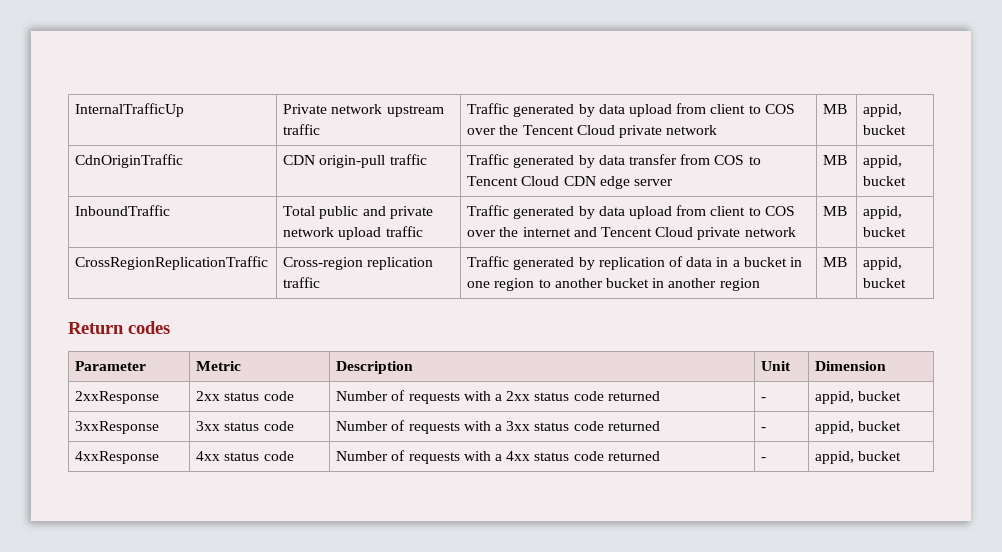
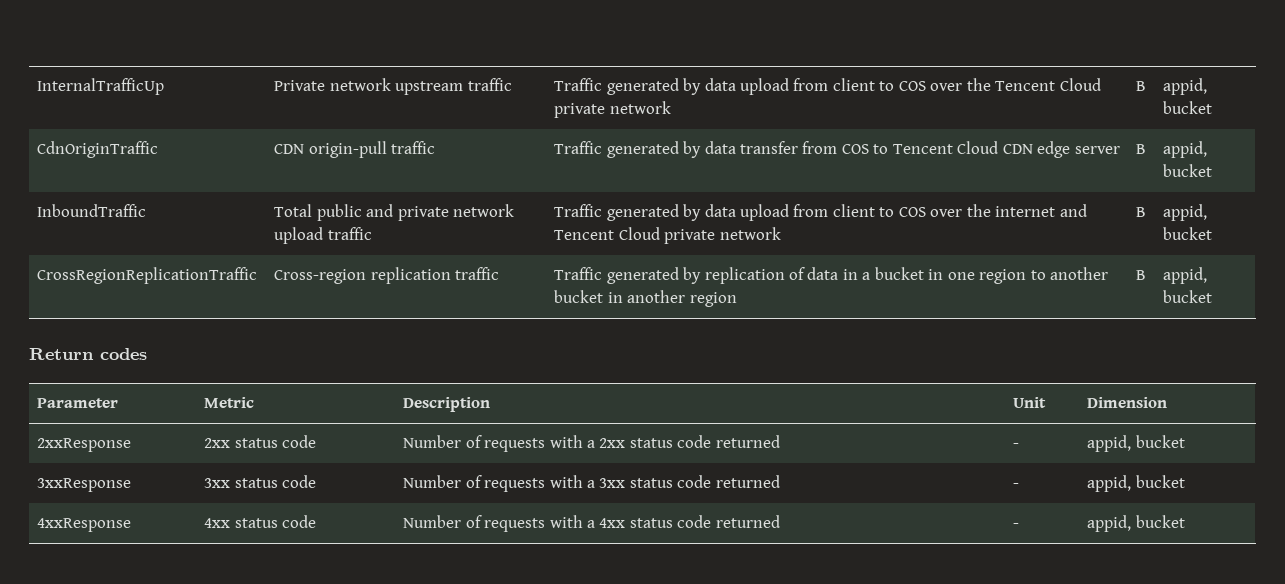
[823,104,848,114] MB -> [1136,81,1147,91] B
[823,155,848,165] MB -> [1136,144,1147,154] B
[823,206,848,216] MB -> [1136,207,1147,217] B
[823,257,848,267] MB -> [1136,270,1147,280] B

